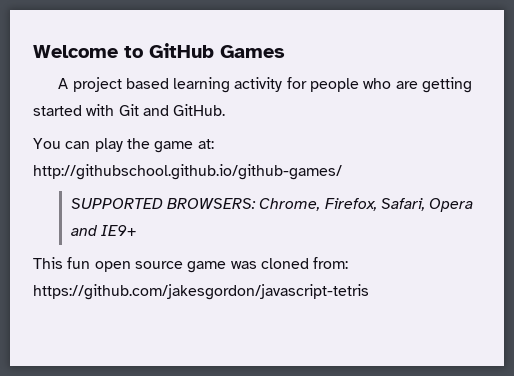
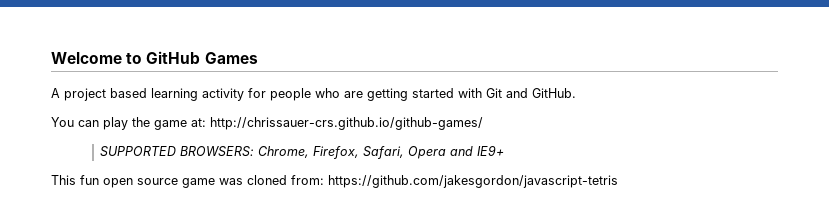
[33,164,342,180] http://githubschool.github.io/github-games/ -> [210,117,483,130] http://chrissauer-crs.github.io/github-games/

